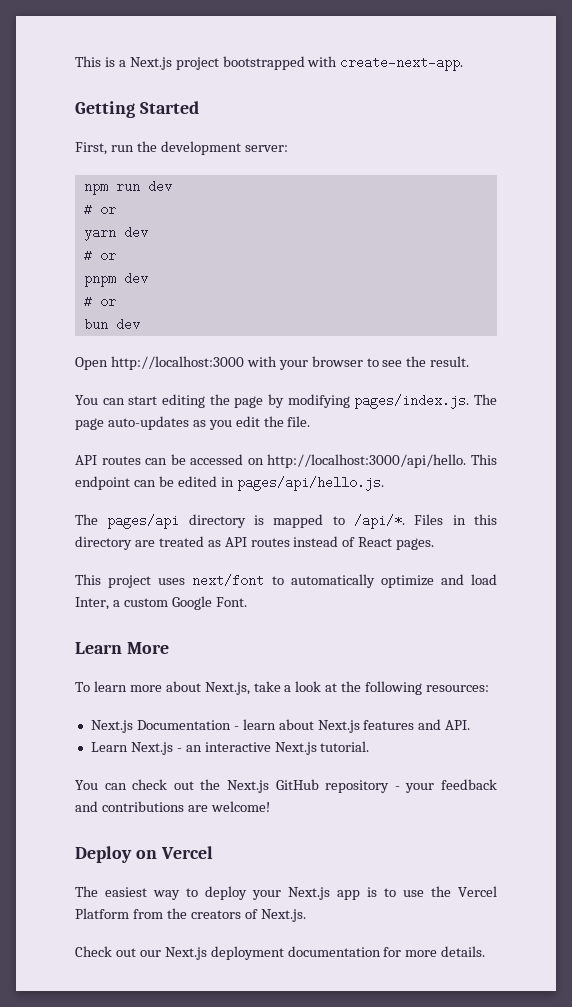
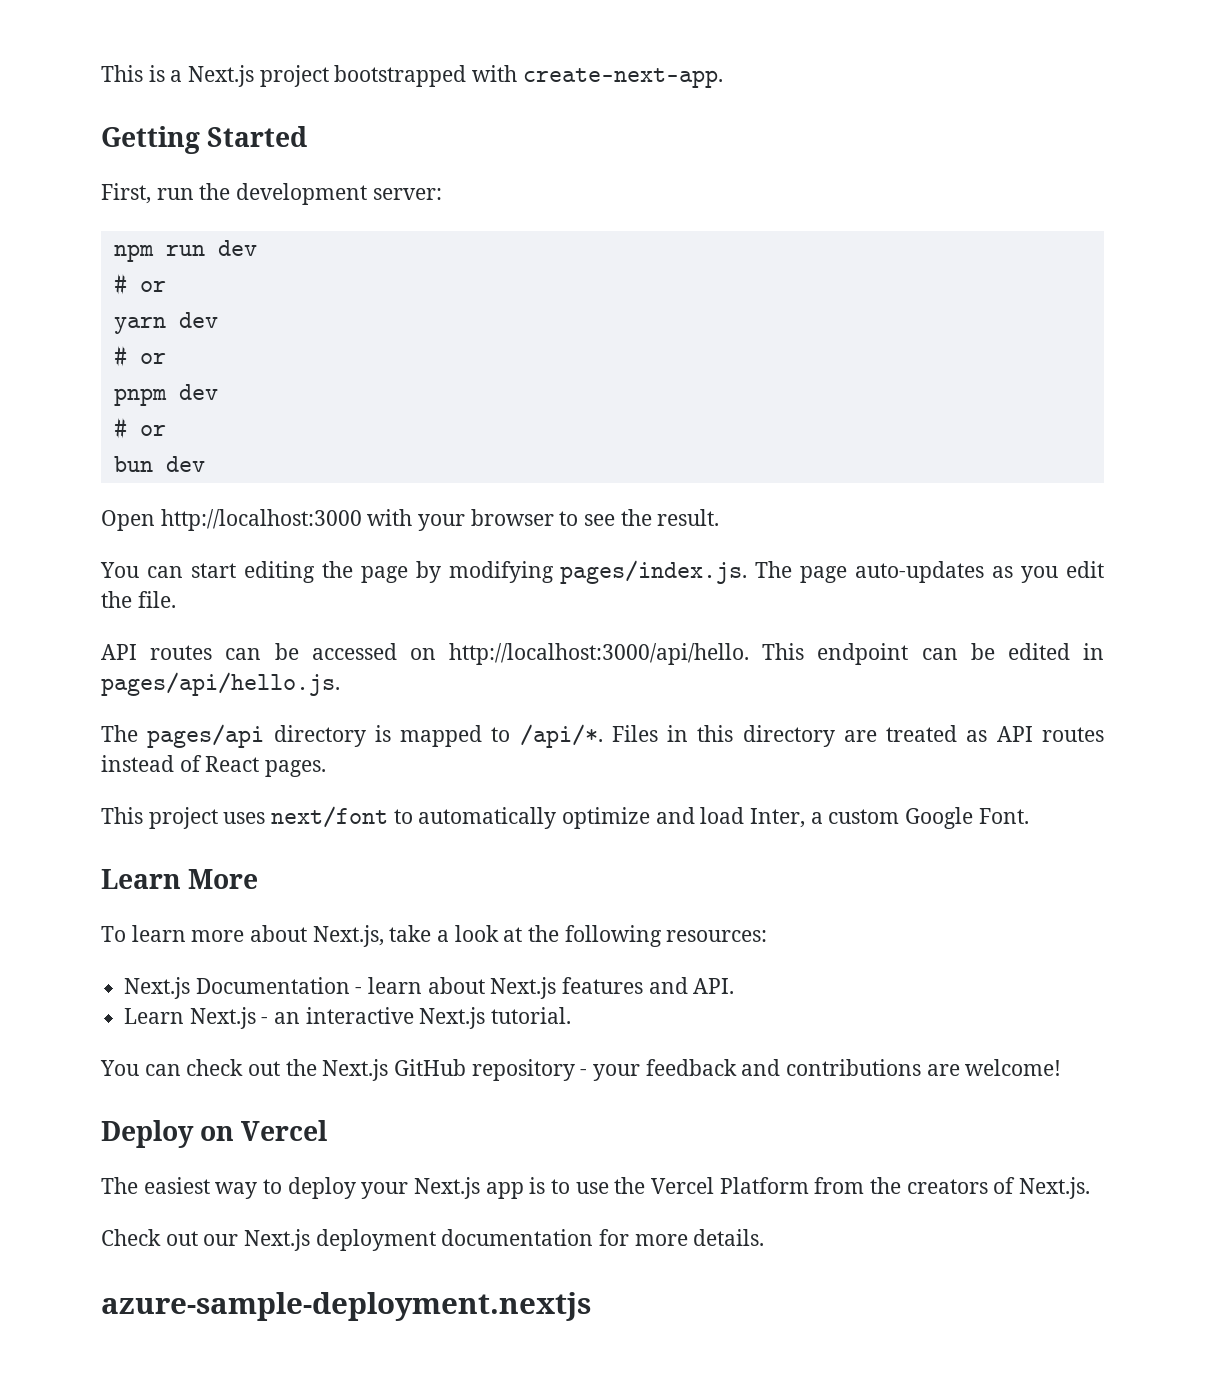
(486, 951) none -> [101,1292,591,1321] // azure-sample-deployment.nextjs

